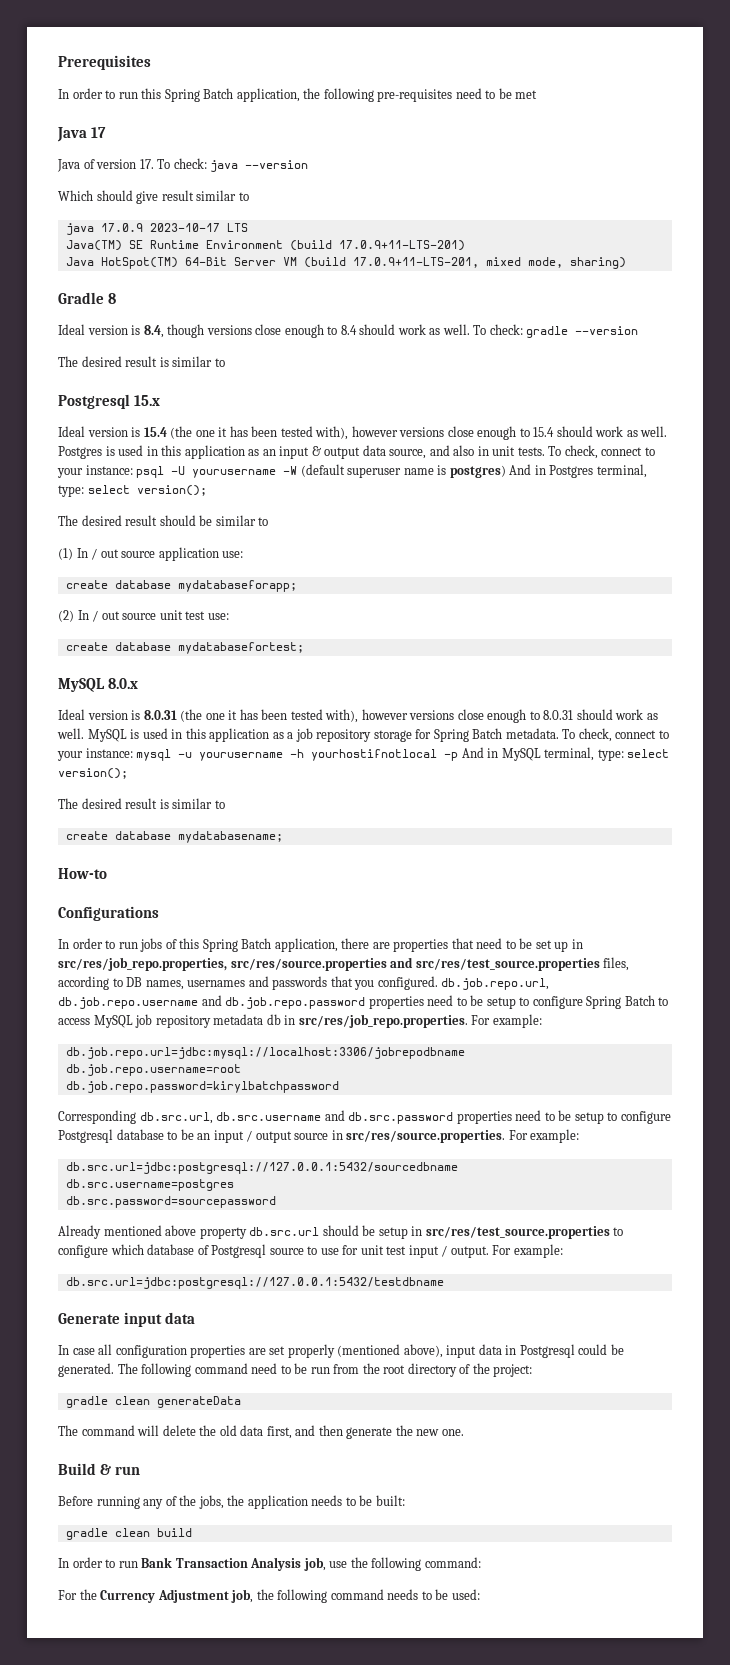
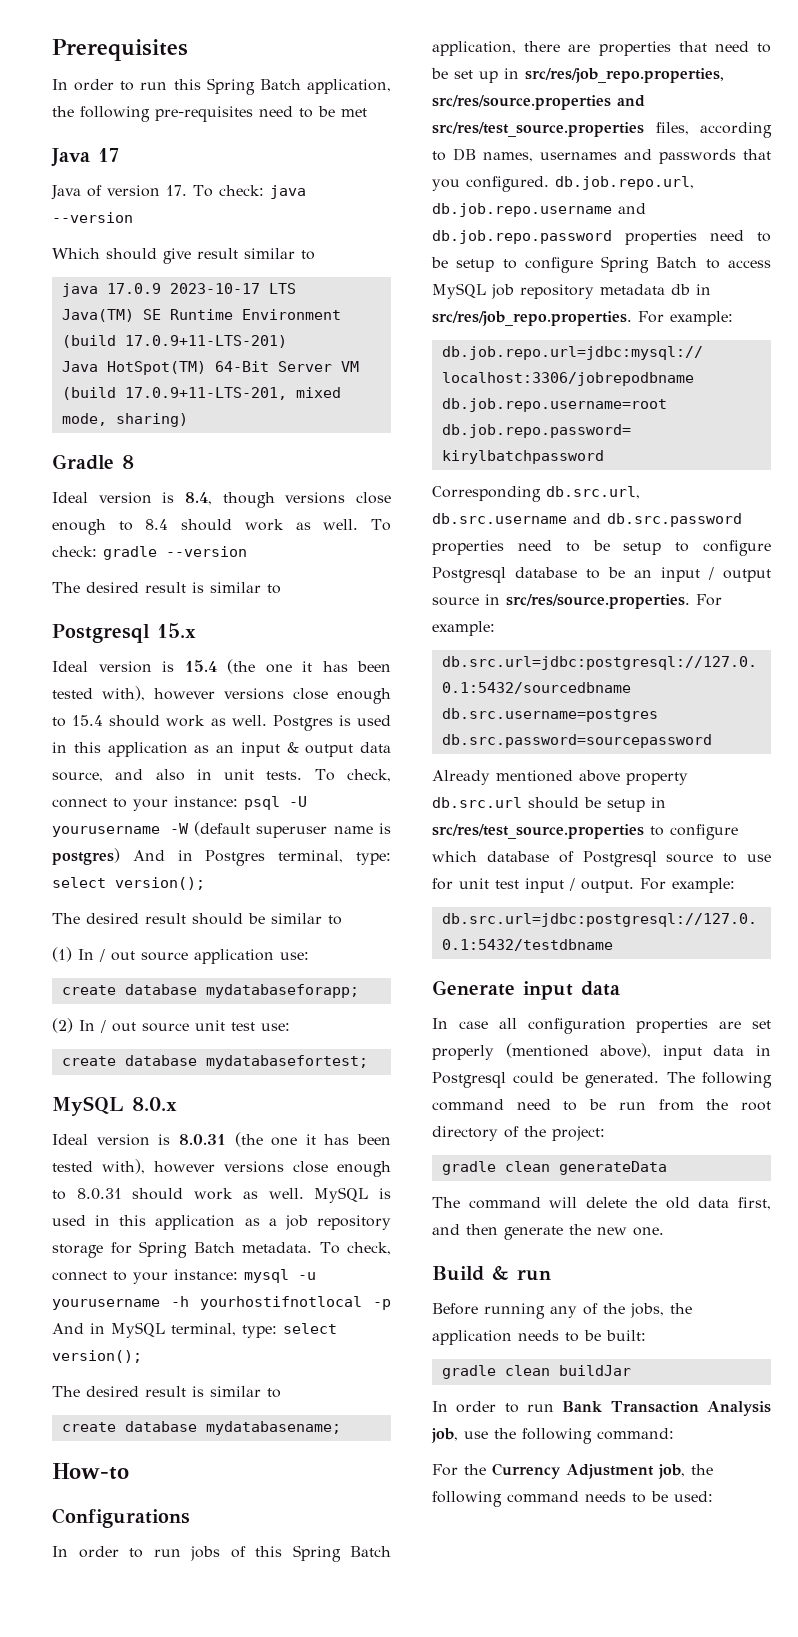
[156,1528,192,1537] build -> [558,1365,631,1376] buildJar

